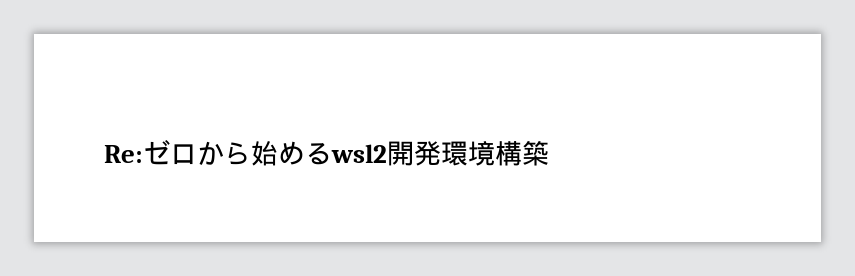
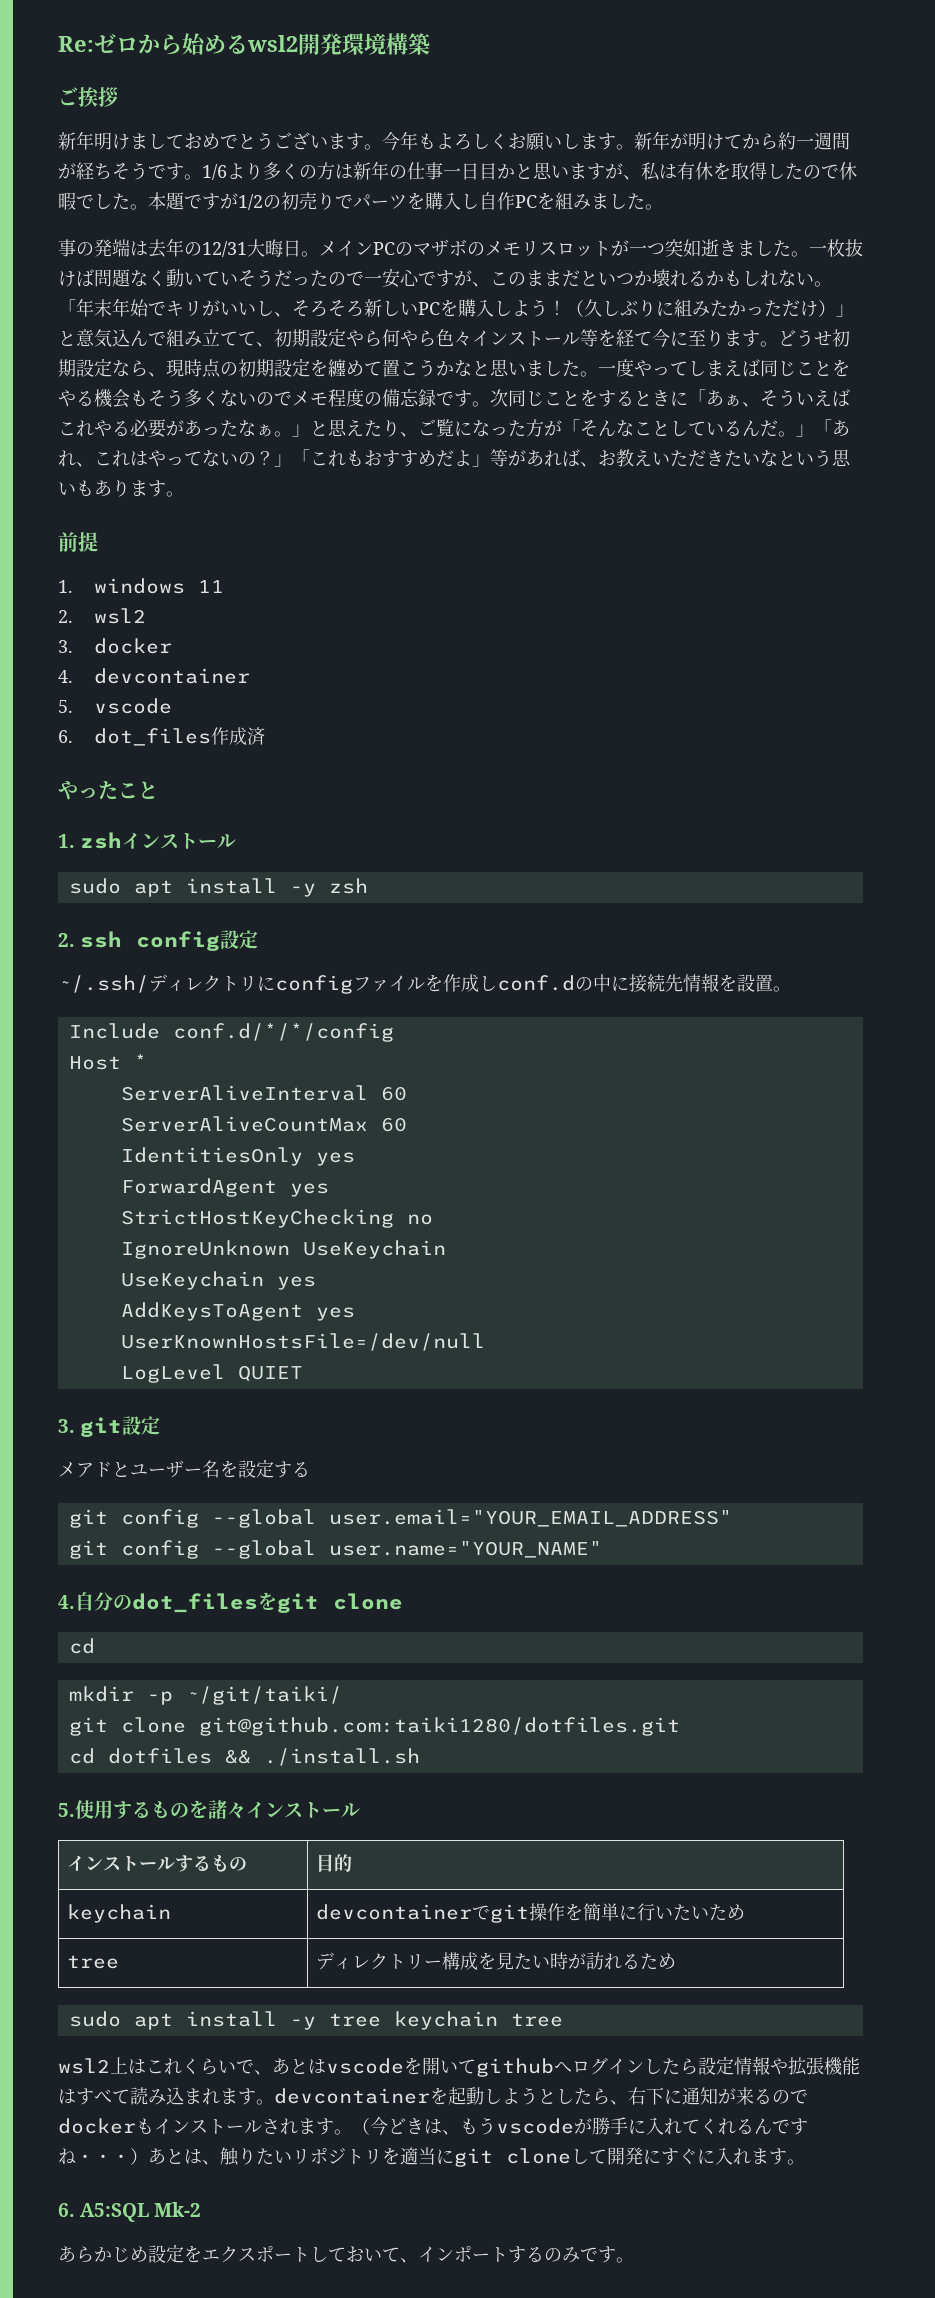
(549, 153) none -> [58,87,120,107] [58,131,850,151] [58,161,857,181] [58,192,663,210] [58,238,863,258] [58,268,832,288] [58,298,854,317] [58,328,850,348] [58,358,850,378] [58,388,850,408] [58,419,850,438] [58,449,851,467] [58,479,184,497] [58,532,98,552] [58,578,224,594] [58,608,146,624] [58,638,172,654] [58,668,250,684] [58,698,172,714] [58,727,265,746] [58,780,158,800] [58,832,237,849] [68,878,368,897] [58,930,259,951] [58,973,791,994] [68,1023,394,1042] [68,1054,147,1070] [120,1085,407,1101] [120,1116,407,1132] [120,1147,355,1166] [120,1178,329,1197] [120,1209,433,1228] [120,1240,446,1259] [120,1271,316,1290] [120,1302,355,1321] [120,1333,485,1351] [120,1364,303,1383] [58,1416,161,1437] [58,1459,310,1478] [68,1509,732,1528] [68,1540,602,1559] [58,1592,403,1613] [68,1638,95,1654] [68,1686,342,1705] [68,1717,680,1736] [68,1748,420,1766] [58,1800,360,1819] [66,1854,247,1872] [315,1854,352,1872] [66,1904,171,1923] [315,1903,745,1923] [66,1955,119,1969] [315,1952,676,1970] [68,2011,563,2030] [58,2056,860,2077] [58,2087,808,2105] [58,2117,808,2136] [58,2147,805,2167] [58,2202,202,2222] [58,2244,634,2263] // ご挨拶 // 新年明けましておめでとうございます。今年もよろしくお願いします。新年が明けてから約一週間が経ちそうです。1/6より多くの方は新年の仕事一日目かと思いますが、私は有休を取得したので休暇でした。本題ですが1/2の初売りでパーツを購入し自作PCを組みました。 // 事の発端は去年の12/31大晦日。メインPCのマザボのメモリスロットが一つ突如逝きました。一枚抜けば問題なく動いていそうだったので一安心ですが、このままだといつか壊れるかもしれない。「年末年始でキリがいいし、そろそろ新しいPCを購入しよう！（久しぶりに組みたかっただけ）」と意気込んで組み立てて、初期設定やら何やら色々インストール等を経て今に至ります。どうせ初期設定なら、現時点の初期設定を纏めて置こうかなと思いました。一度やってしまえば同じことをやる機会もそう多くないのでメモ程度の備忘録です。次同じことをするときに「あぁ、そういえばこれやる必要があったなぁ。」と思えたり、ご覧になった方が「そんなことしているんだ。」「あれ、これはやってないの？」「これもおすすめだよ」等があれば、お教えいただきたいなという思いもあります。 // 前提 // 1. windows 11 // 2. wsl2 // 3. docker // 4. devcontainer // 5. vscode // 6. dot_files作成済 // やったこと // 1. zshインストール // sudo apt install -y zsh // 2. ssh config設定 // ~/.ssh/ディレクトリにconfigファイルを作成しconf.dの中に接続先情報を設置。 // Include conf.d/*/*/config // Host * // ServerAliveInterval 60 // ServerAliveCountMax 60 // IdentitiesOnly yes // ForwardAgent yes // StrictHostKeyChecking no // IgnoreUnknown UseKeychain // UseKeychain yes // AddKeysToAgent yes // UserKnownHostsFile=/dev/null // LogLevel QUIET // 3. git設定 // メアドとユーザー名を設定する // git config --global user.email="YOUR_EMAIL_ADDRESS" // git config --global user.name="YOUR_NAME" // 4.自分のdot_filesをgit clone // cd // mkdir -p ~/git/taiki/ // git clone git@github.com:taiki1280/dotfiles.git // cd dotfiles && ./install.sh // 5.使用するものを諸々インストール // インストールするもの | 目的 // keychain | devcontainerでgit操作を簡単に行いたいため // tree | ディレクトリー構成を見たい時が訪れるため // sudo apt install -y tree keychain tree // wsl2上はこれくらいで、あとはvscodeを開いてgithubへログインしたら設定情報や拡張機能はすべて読み込まれます。devcontainerを起動しようとしたら、右下に通知が来るのでdockerもインストールされます。（今どきは、もうvscodeが勝手に入れてくれるんですね・・・）あとは、触りたいリポジトリを適当にgit cloneして開発にすぐに入れます。 // 6. A5:SQL Mk-2 // あらかじめ設定をエクスポートしておいて、インポートするのみです。

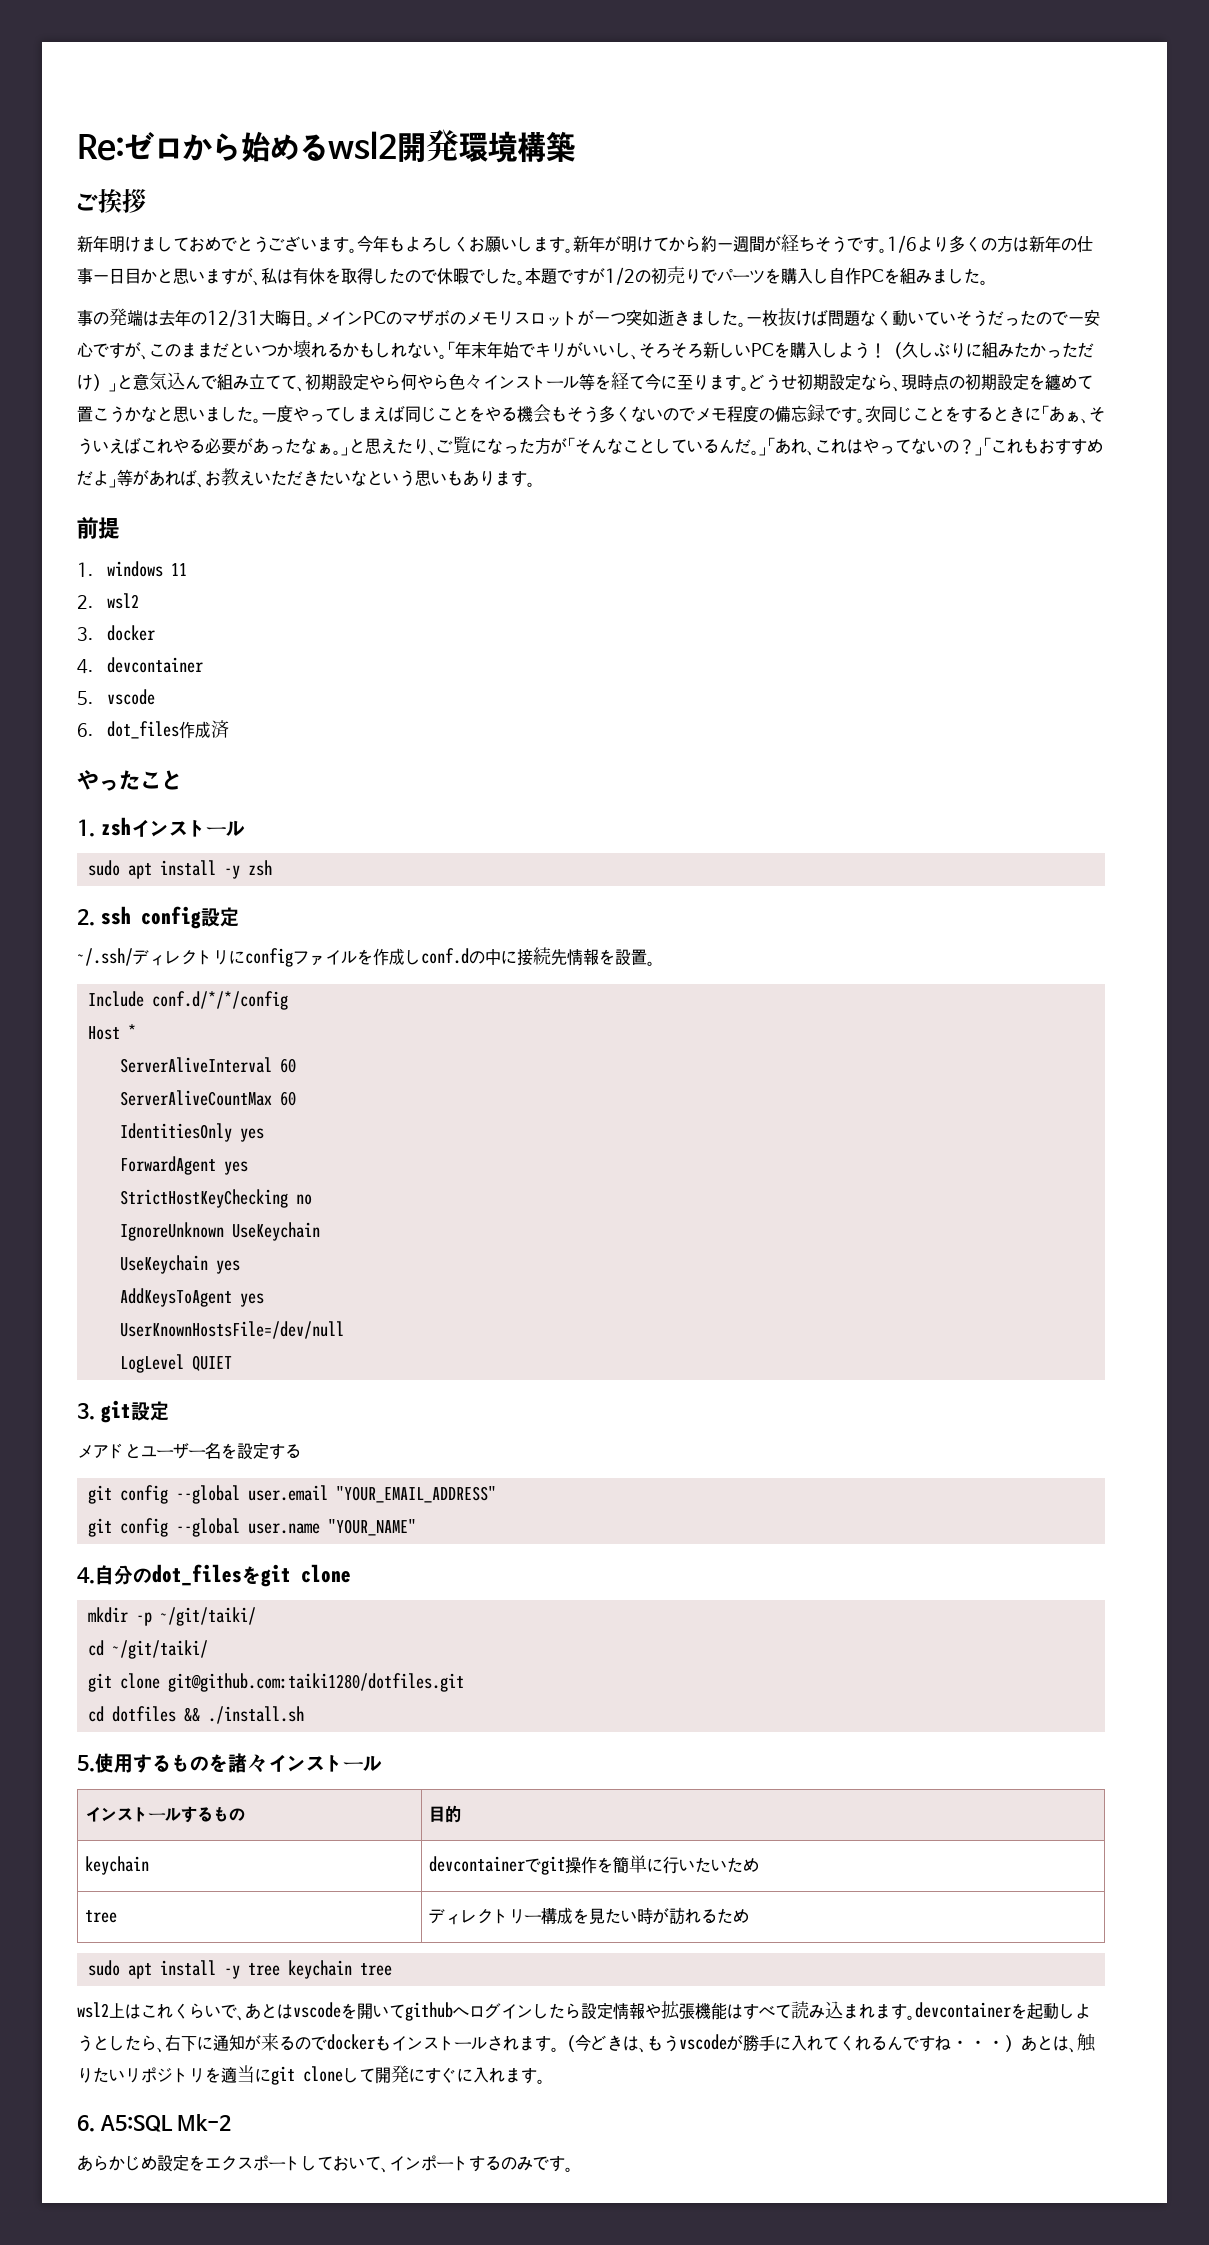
[328,1509,732,1527] [68,1540,602,1559] user.email="YOUR_EMAIL_ADDRESS" // git config --global user.name="YOUR_NAME" -> [247,1485,496,1503] [87,1518,416,1537] user.email "YOUR_EMAIL_ADDRESS" // git config --global user.name "YOUR_NAME"
[68,1638,95,1654] // cd -> (351, 1573) none
(342, 1695) none -> [87,1640,208,1659] // cd ~/git/taiki/

